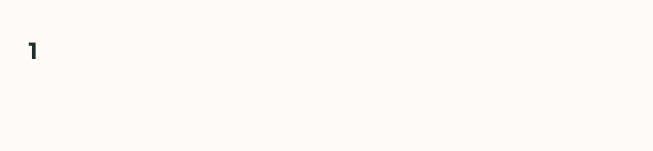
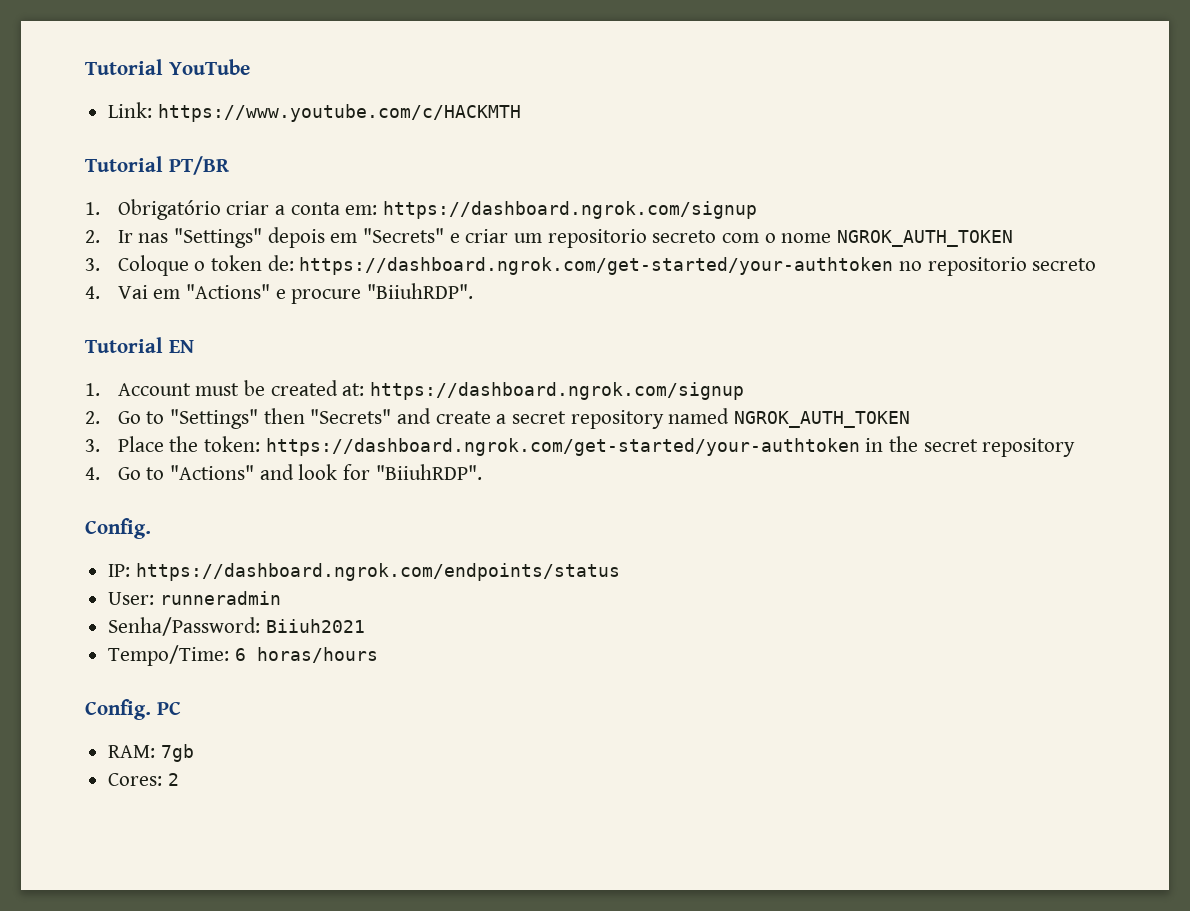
[28,42,38,59] 1 -> [85,59,250,75] [108,102,521,122] [85,156,230,175] [85,199,757,220] [85,227,1013,248] [85,255,1097,276] [85,283,473,304] [85,337,194,353] [85,380,744,400] [85,408,910,429] [85,436,1076,457] [85,464,482,480] [85,518,151,539] [108,563,620,581] [108,591,281,605] [108,617,365,636] [108,645,378,666] [85,699,181,720] [108,744,194,762] [108,773,179,786] Tutorial YouTube // Link: https://www.youtube.com/c/HACKMTH // Tutorial PT/BR // 1. Obrigatório criar a conta em: https://dashboard.ngrok.com/signup // 2. Ir nas "Settings" depois em "Secrets" e criar um repositorio secreto com o nome NGROK_AUTH_TOKEN // 3. Coloque o token de: https://dashboard.ngrok.com/get-started/your-authtoken no repositorio secreto // 4. Vai em "Actions" e procure "BiiuhRDP". // Tutorial EN // 1. Account must be created at: https://dashboard.ngrok.com/signup // 2. Go to "Settings" then "Secrets" and create a secret repository named NGROK_AUTH_TOKEN // 3. Place the token: https://dashboard.ngrok.com/get-started/your-authtoken in the secret repository // 4. Go to "Actions" and look for "BiiuhRDP". // Config. // IP: https://dashboard.ngrok.com/endpoints/status // User: runneradmin // Senha/Password: Biiuh2021 // Tempo/Time: 6 horas/hours // Config. PC // RAM: 7gb // Cores: 2

